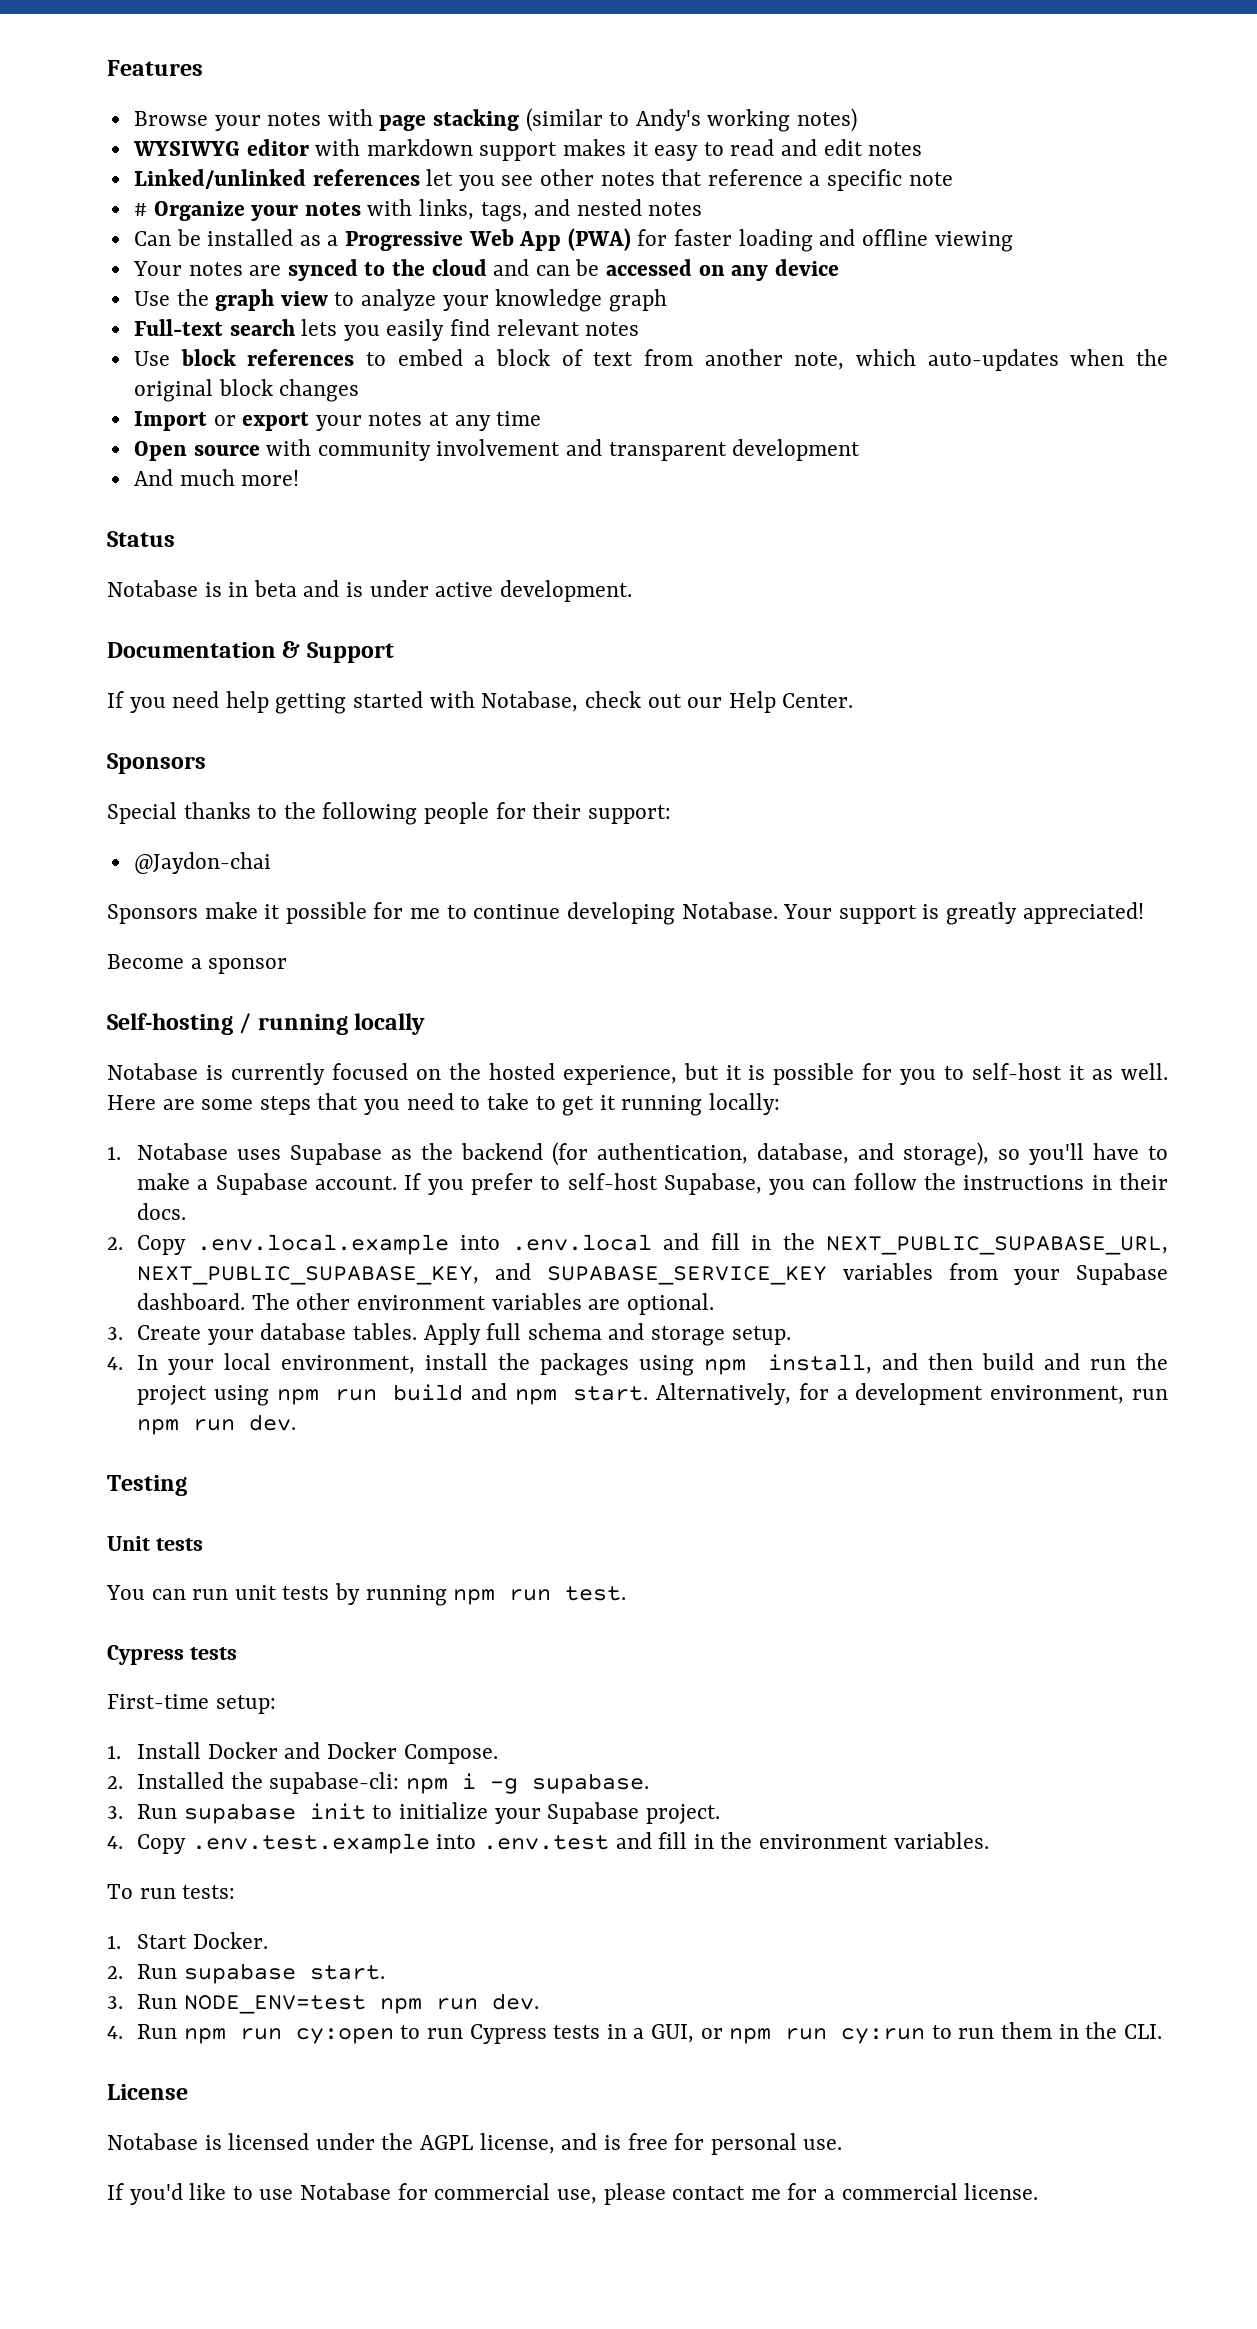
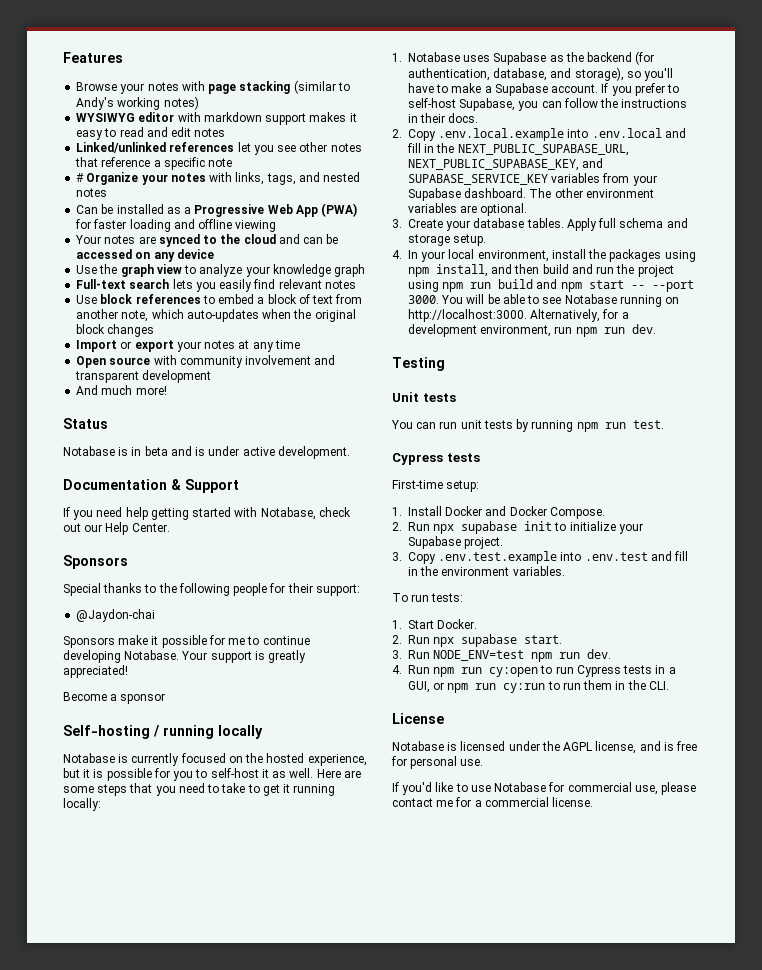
[573,1386,649,1401] start. -> [588,280,694,292] [408,294,680,307] [408,309,527,322] start -- --port 3000. You will be able to see Notabase running on http://localhost:3000.
[137,1772,649,1794] [107,1804,178,1819] Installed the supabase-cli: npm i -g supabase. // 3. Run -> [408,522,455,534] Run npx
[107,1836,123,1849] 4. -> [392,552,402,561] 3.
(178, 1971) none -> [433,637,455,647] npx

